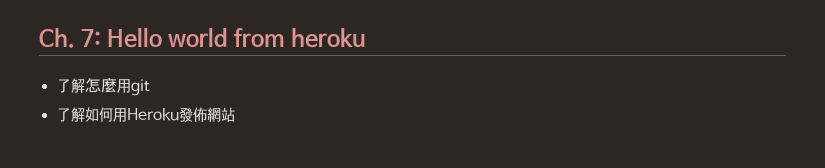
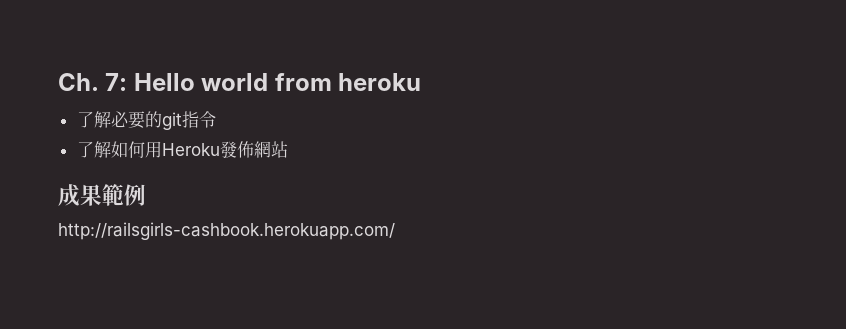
[84,78,131,93] 怎麼用 -> [110,111,162,129] 必要的
(150, 87) none -> [181,111,216,128] 指令
(235, 114) none -> [58,184,146,207] [58,222,395,240] // 成果範例 // http://railsgirls-cashbook.herokuapp.com/

